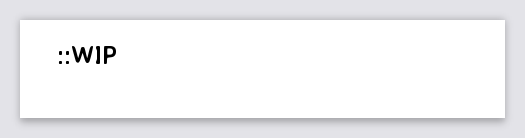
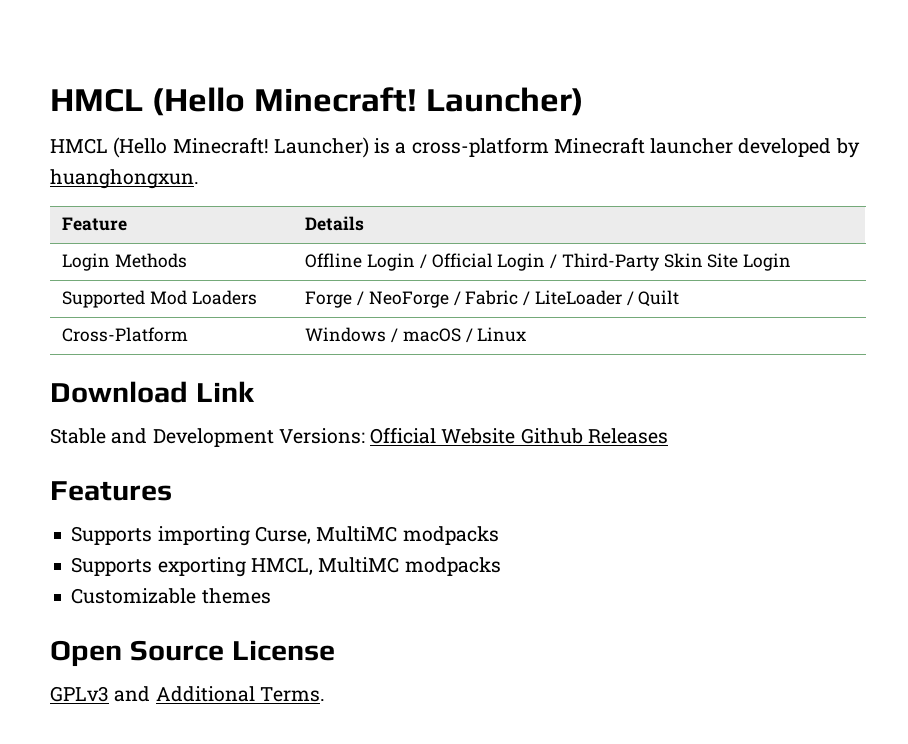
[57,46,117,64] ::WIP -> [50,87,585,116] [50,137,860,158] [50,169,199,189] [62,217,128,231] [305,216,365,231] [62,253,188,271] [305,253,792,271] [62,290,257,308] [305,290,680,308] [62,327,189,342] [305,327,527,343] [50,381,255,403] [50,427,668,447] [50,481,172,501] [71,526,499,546] [71,557,501,577] [71,588,271,604] [50,640,335,667] [50,686,325,702] HMCL (Hello Minecraft! Launcher) // HMCL (Hello Minecraft! Launcher) is a cross-platform Minecraft launcher developed by huanghongxun. // Feature | Details // Login Methods | Offline Login / Official Login / Third-Party Skin Site Login // Supported Mod Loaders | Forge / NeoForge / Fabric / LiteLoader / Quilt // Cross-Platform | Windows / macOS / Linux // Download Link // Stable and Development Versions: Official Website Github Releases // Features // Supports importing Curse, MultiMC modpacks // Supports exporting HMCL, MultiMC modpacks // Customizable themes // Open Source License // GPLv3 and Additional Terms.

